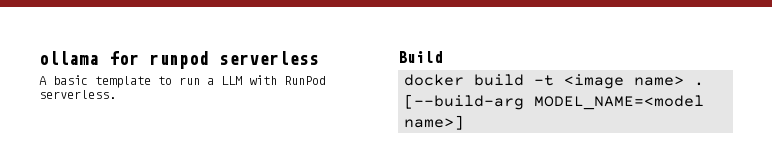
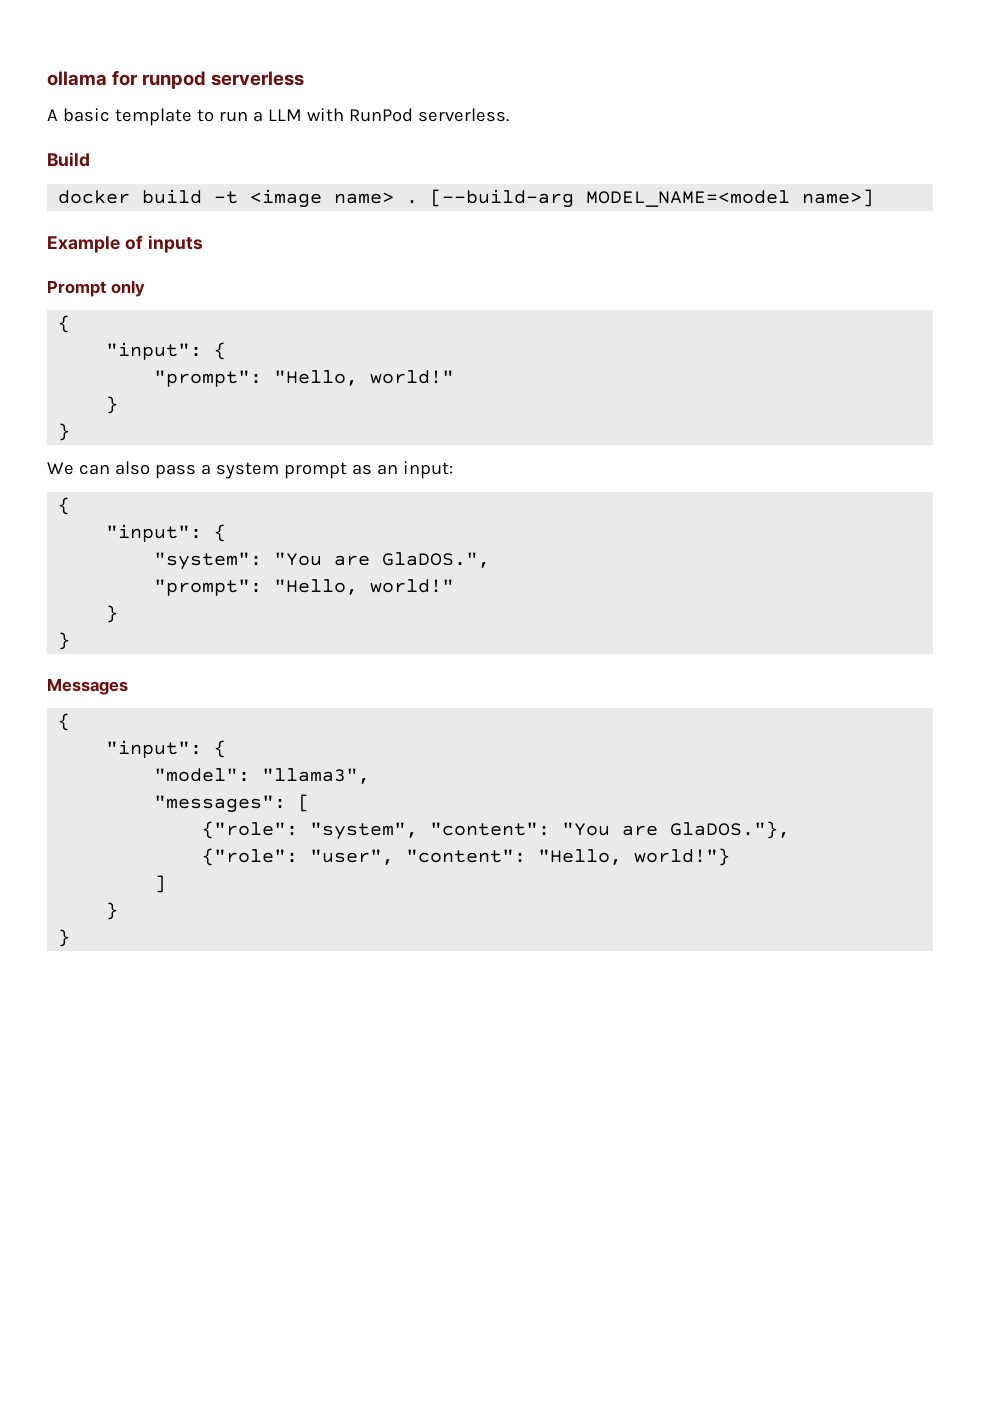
(465, 122) none -> [47,235,203,253] [47,280,145,297] [58,315,71,333] [106,342,227,360] [154,370,455,387] [106,396,119,414] [58,423,71,441] [47,461,453,479] [58,497,71,515] [106,524,227,542] [154,552,491,570] [154,579,455,596] [106,605,119,623] [58,632,71,650] [47,678,128,695] [58,713,71,731] [106,740,227,758] [154,768,371,784] [154,794,311,813] [202,821,791,840] [202,848,731,866] [154,875,167,893] [106,902,119,920] [58,929,71,947] // Example of inputs // Prompt only // { // "input": { // "prompt": "Hello, world!" // } // } // We can also pass a system prompt as an input: // { // "input": { // "system": "You are GlaDOS.", // "prompt": "Hello, world!" // } // } // Messages // { // "input": { // "model": "llama3", // "messages": [ // {"role": "system", "content": "You are GlaDOS."}, // {"role": "user", "content": "Hello, world!"} // ] // } // }

